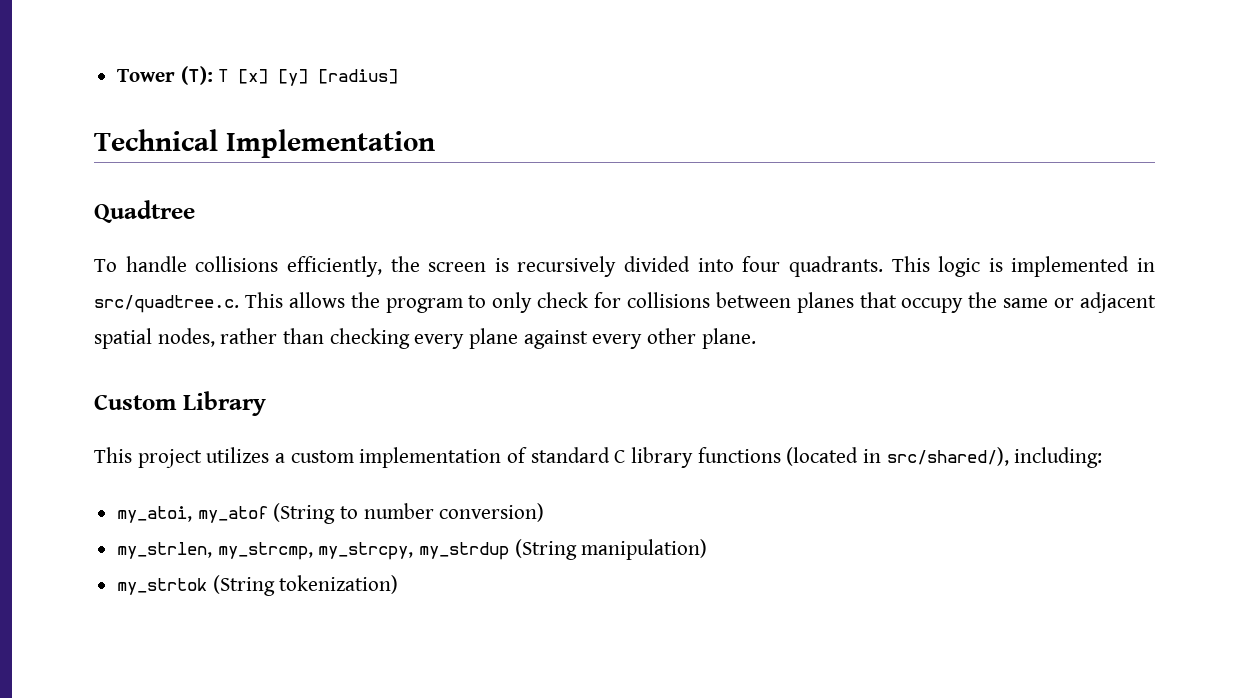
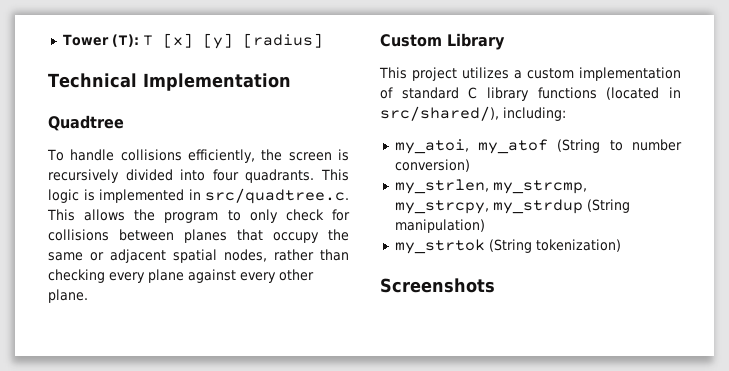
(399, 584) none -> [380,278,495,293] // Screenshots

